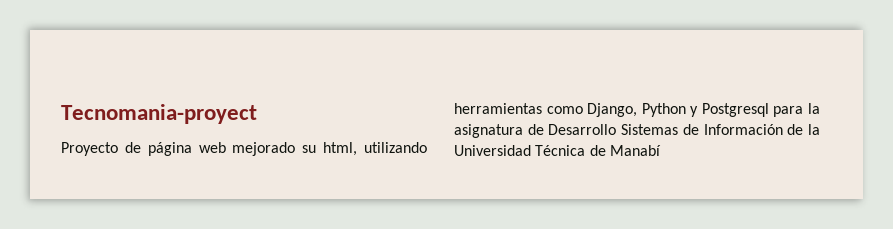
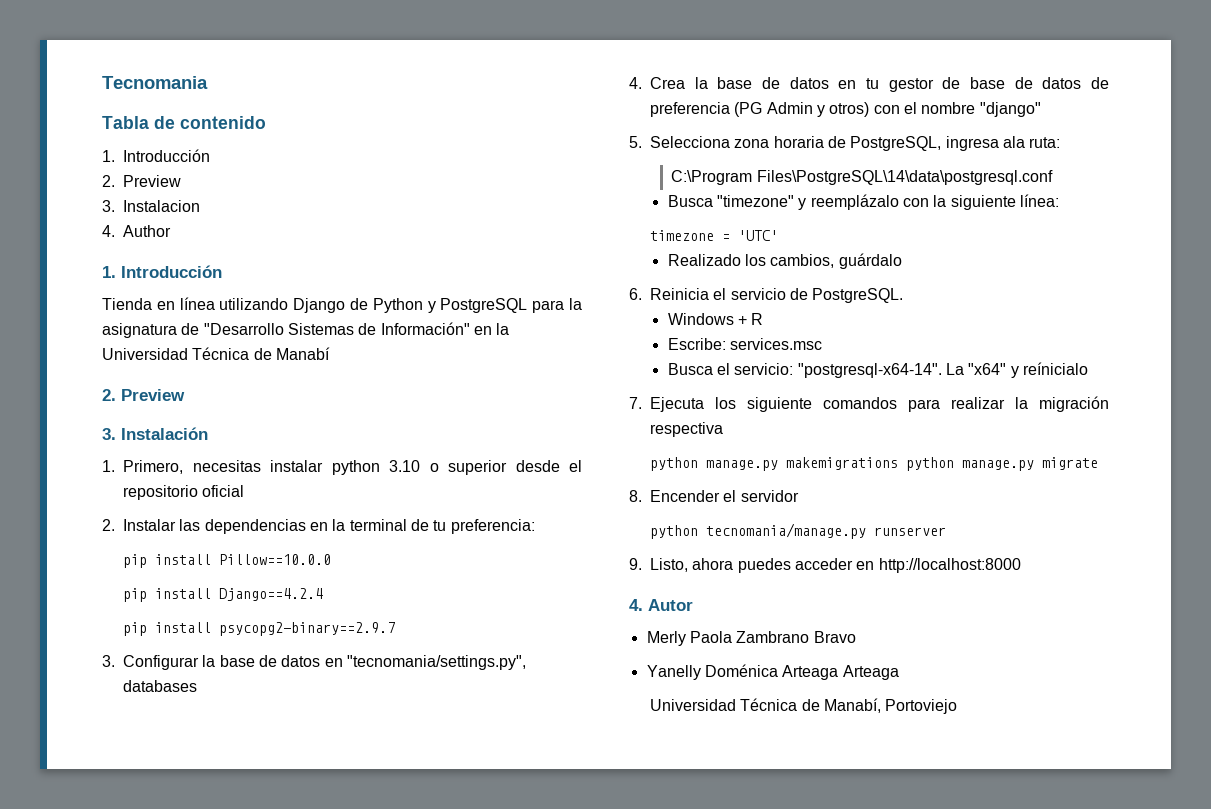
[61,104,257,124] [61,142,427,156] [454,103,638,117] Tecnomania-proyect // Proyecto de página web mejorado su html, utilizando herramientas como Django, -> [102,76,208,89] [102,116,266,129] [102,149,211,162] [102,175,182,187] [102,200,201,212] [102,225,172,237] [102,265,222,278] [102,297,368,313] Tecnomania // Tabla de contenido // 1. Introducción // 2. Preview // 3. Instalacion // 4. Author // 1. Introducción // Tienda en línea utilizando Django de
[701,103,769,117] Postgresql -> [440,298,528,313] PostgreSQL
[548,124,617,135] Desarrollo -> [203,323,284,335] "Desarrollo
[703,124,804,135] Información de -> [380,322,492,335] Información" en
(661, 150) none -> [102,389,185,401] [102,427,208,440] [102,460,582,475] [123,485,245,500] [102,519,535,534] [123,554,332,568] [123,588,324,602] [123,622,396,636] [102,655,527,670] [123,680,198,692] [629,77,1109,92] [650,102,1041,117] [629,136,1061,151] [671,170,1053,185] [667,194,1060,210] [650,230,779,241] [667,253,902,269] [629,288,904,303] [667,313,764,325] [667,338,823,350] [667,362,1089,378] [629,396,1109,412] [650,422,724,437] [650,457,1099,471] [629,490,799,502] [650,523,947,539] [629,558,1021,573] [629,599,693,611] [646,631,856,646] [646,664,899,680] [650,698,958,714] // 2. Preview // 3. Instalación // 1. Primero, necesitas instalar python 3.10 o superior desde el repositorio oficial // 2. Instalar las dependencias en la terminal de tu preferencia: // pip install Pillow==10.0.0 // pip install Django==4.2.4 // pip install psycopg2-binary==2.9.7 // 3. Configurar la base de datos en "tecnomania/settings.py", databases // 4. Crea la base de datos en tu gestor de base de datos de preferencia (PG Admin y otros) con el nombre "django" // 5. Selecciona zona horaria de PostgreSQL, ingresa ala ruta: // C:\Program Files\PostgreSQL\14\data\postgresql.conf // Busca "timezone" y reemplázalo con la siguiente línea: // timezone = 'UTC' // Realizado los cambios, guárdalo // 6. Reinicia el servicio de PostgreSQL. // Windows + R // Escribe: services.msc // Busca el servicio: "postgresql-x64-14". La "x64" y reínicialo // 7. Ejecuta los siguiente comandos para realizar la migración respectiva // python manage.py makemigrations python manage.py migrate // 8. Encender el servidor // python tecnomania/manage.py runserver // 9. Listo, ahora puedes acceder en http://localhost:8000 // 4. Autor // Merly Paola Zambrano Bravo // Yanelly Doménica Arteaga Arteaga // Universidad Técnica de Manabí, Portoviejo

